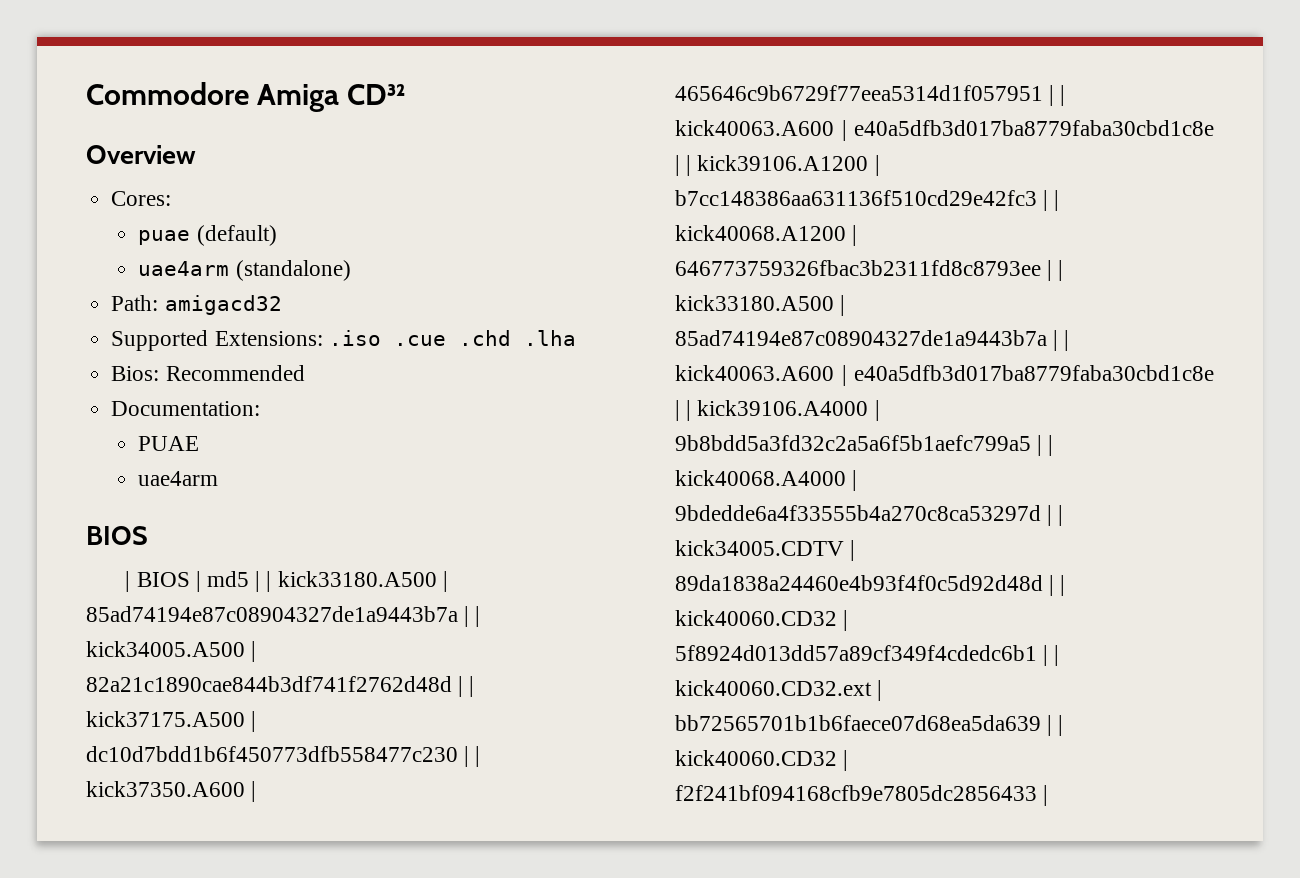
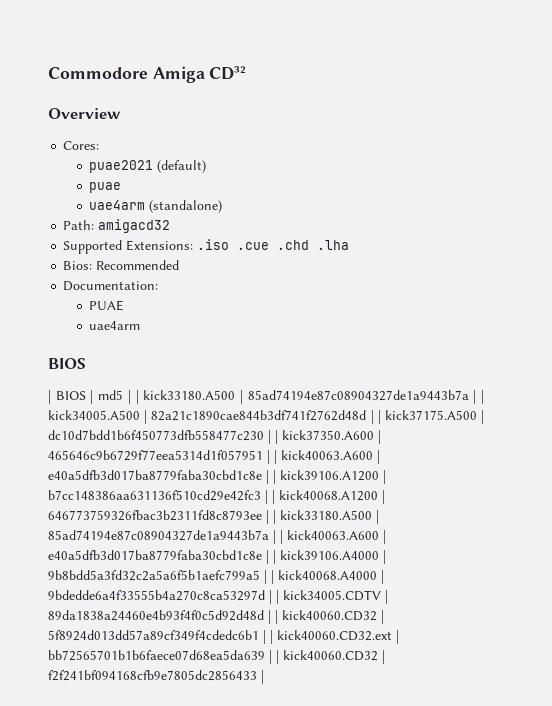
(172, 198) none -> [89,160,207,173] // puae2021 (default)
[196,225,277,246] (default) -> (122, 187) none

